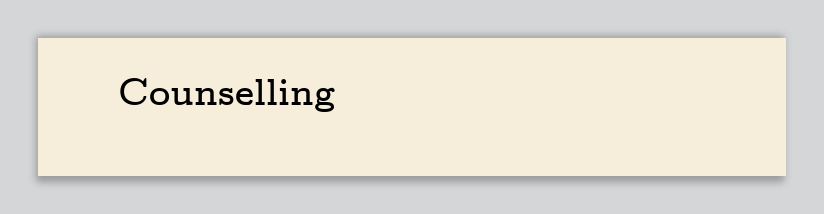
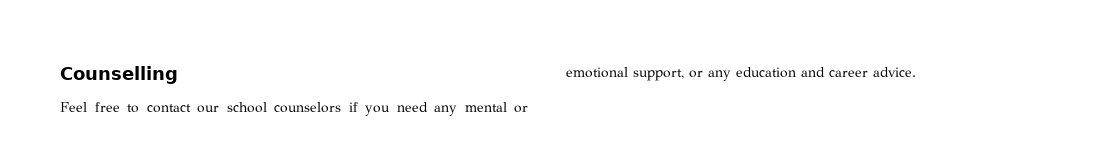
(335, 95) none -> [60,102,528,116] [566,67,916,81] // Feel free to contact our school counselors if you need any mental or emotional support, or any education and career advice.

